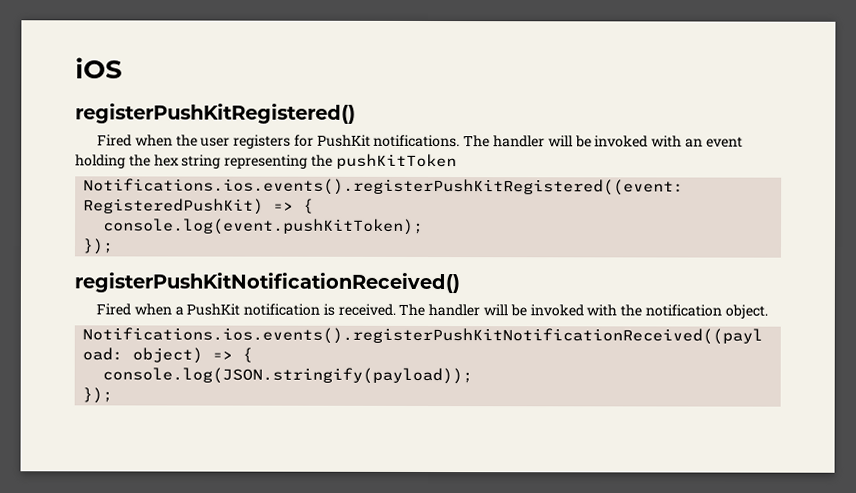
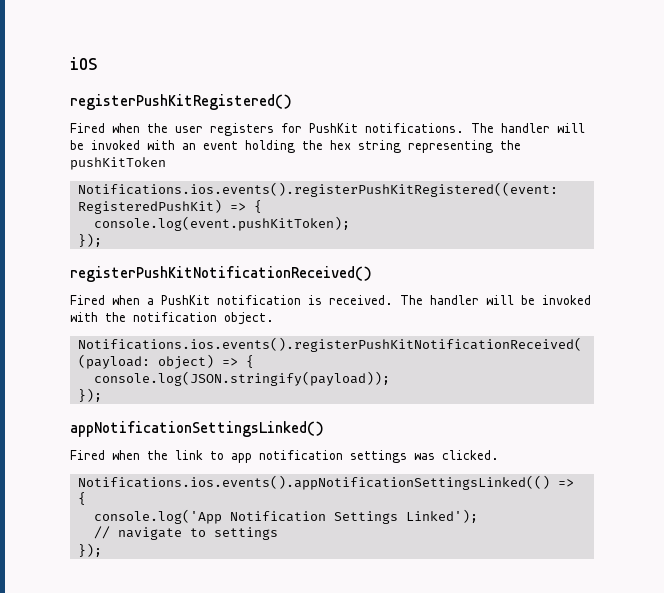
(114, 395) none -> [70,421,324,437] [70,450,499,463] [77,475,574,490] [77,492,86,505] [93,509,478,524] [93,526,278,540] [77,543,102,557] // appNotificationSettingsLinked() // Fired when the link to app notification settings was clicked. // Notifications.ios.events().appNotificationSettingsLinked(() => { // console.log('App Notification Settings Linked'); // // navigate to settings // });

